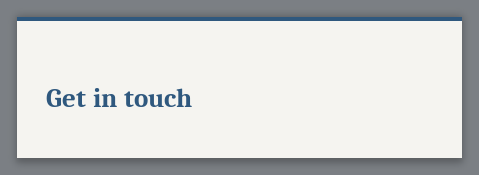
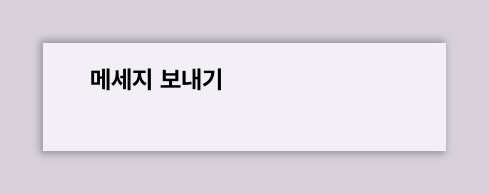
[46,88,193,107] Get in touch -> [90,68,223,91] 메세지 보내기

